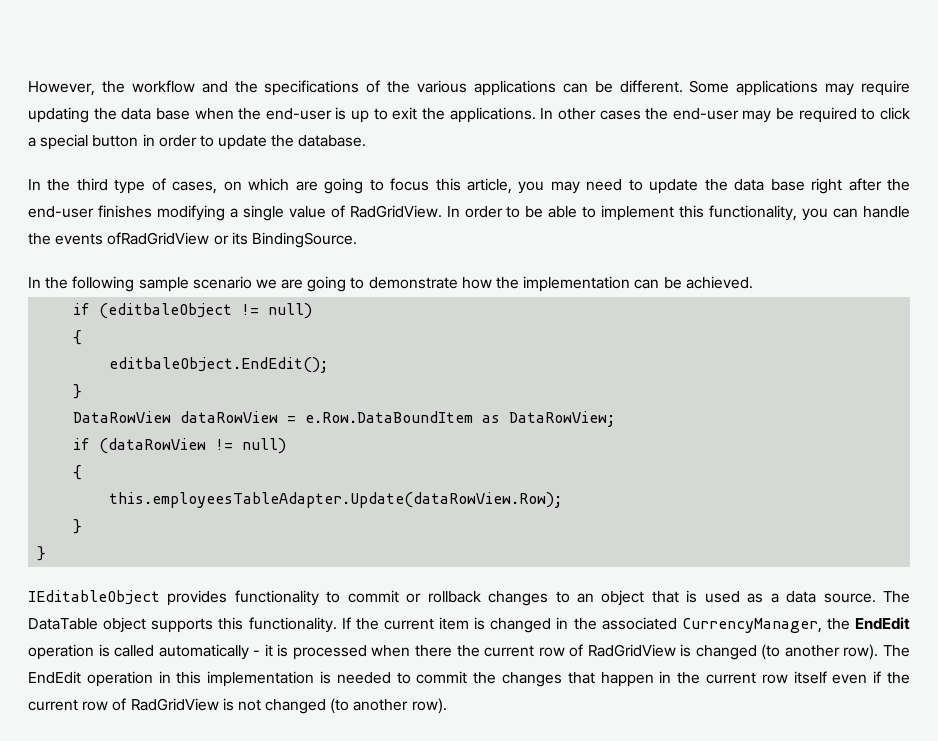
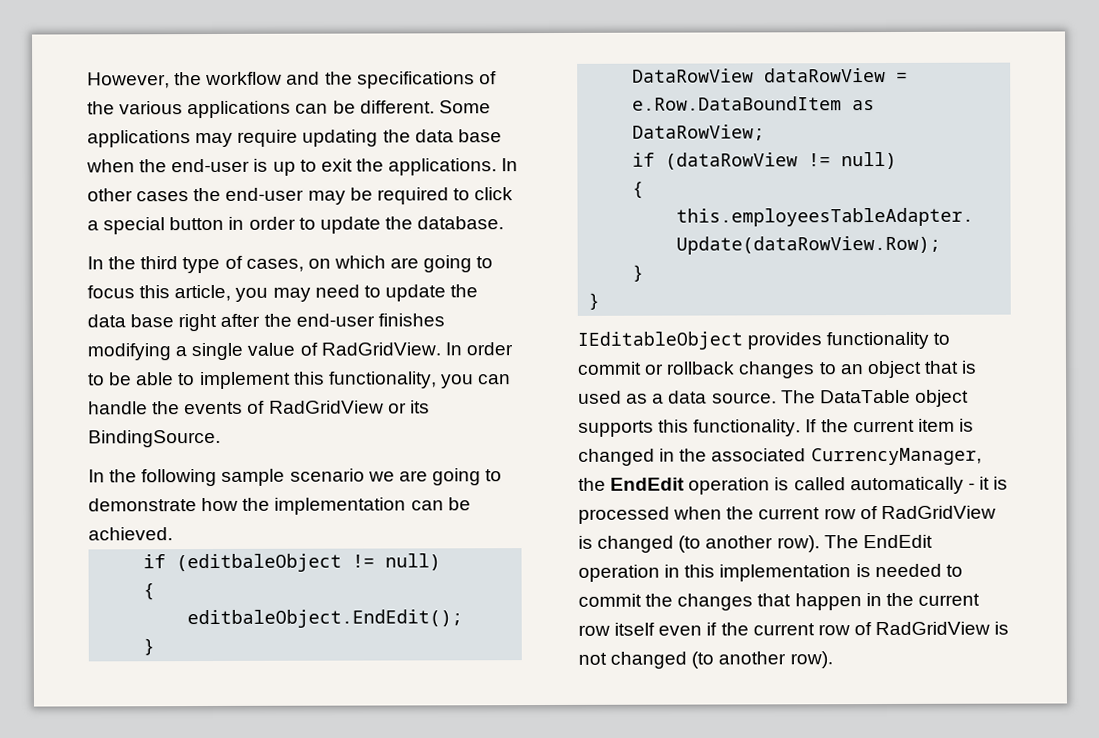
[107,232,210,245] ofRadGridView -> [247,400,384,414] of RadGridView
[414,645,452,657] there -> (723, 513) none

